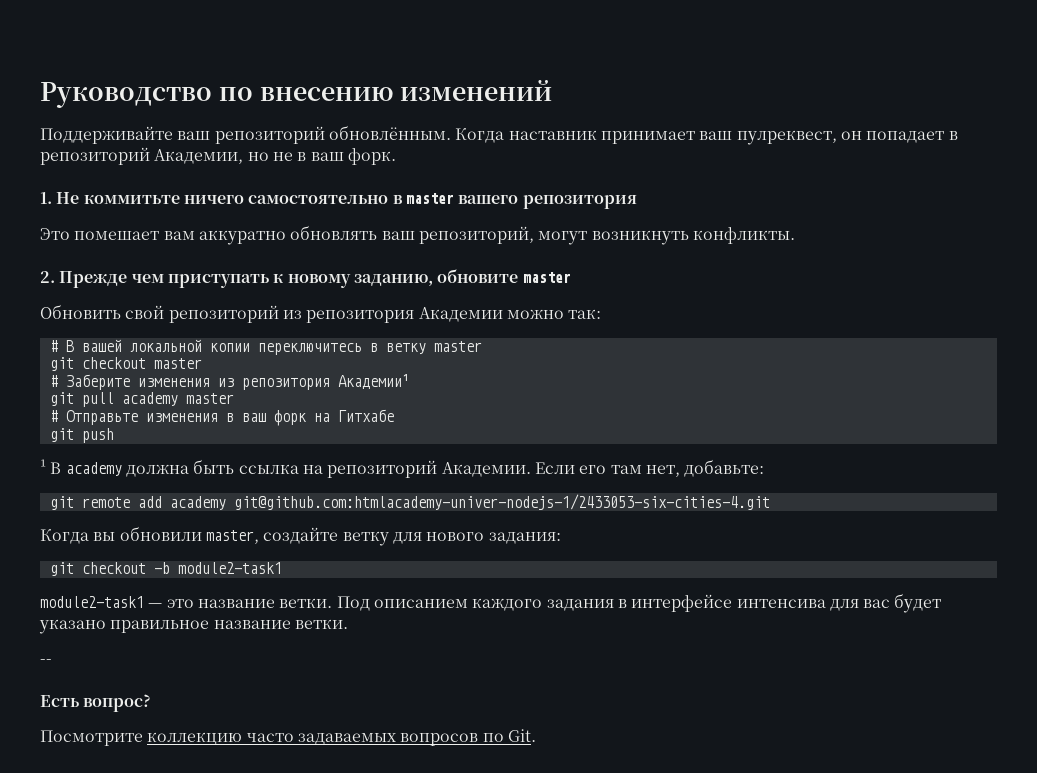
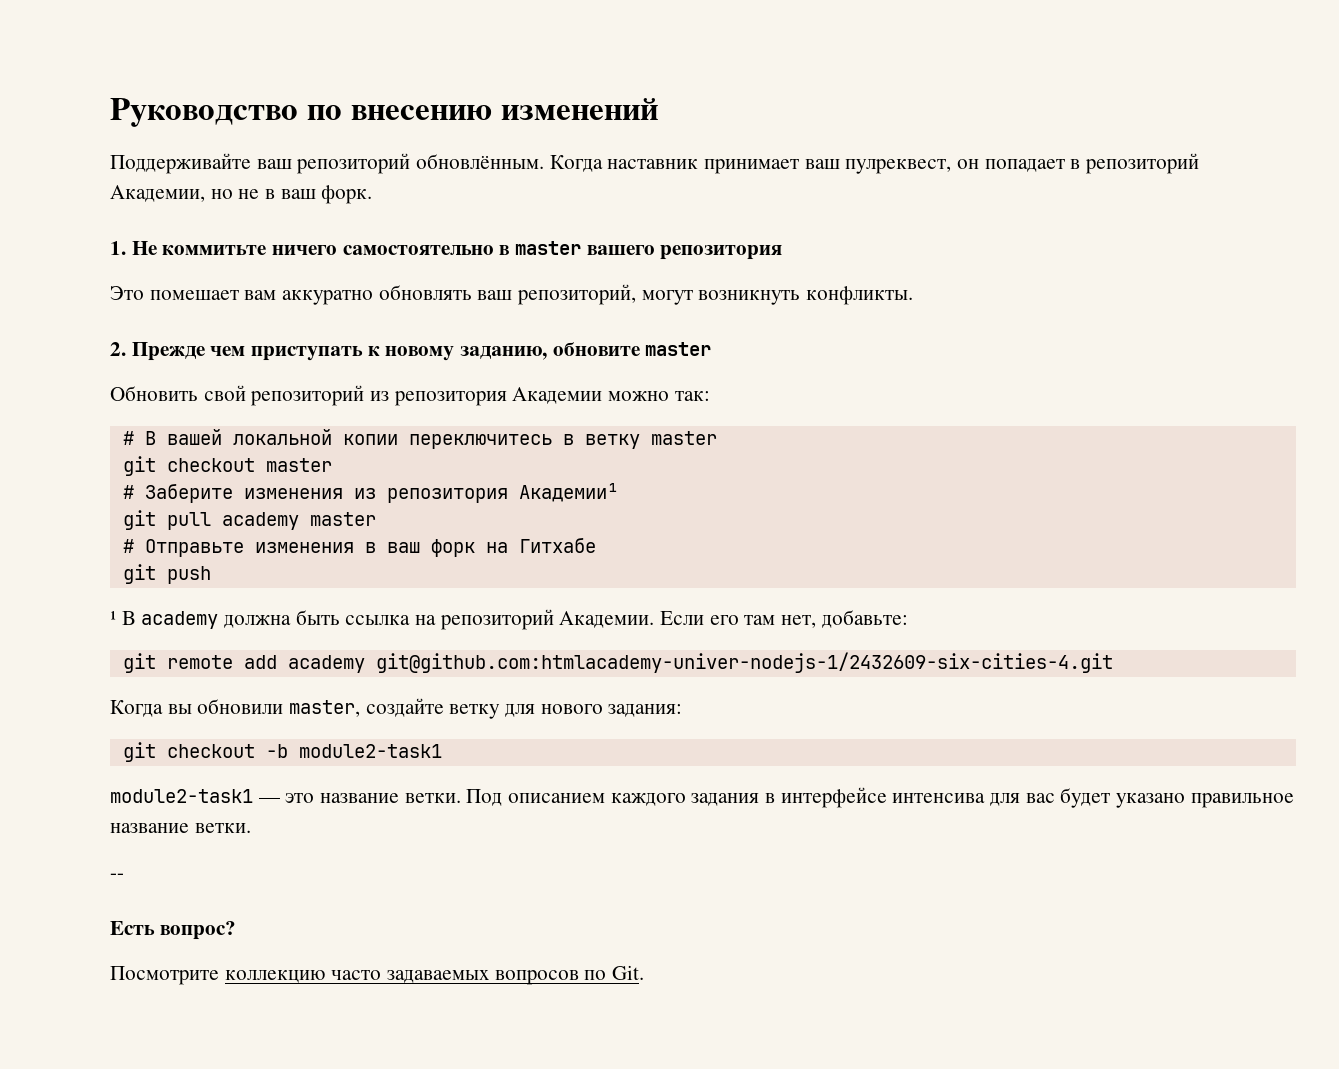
[233,494,770,510] git@github.com:htmlacademy-univer-nodejs-1/2433053-six-cities-4.git -> [375,652,1113,673] git@github.com:htmlacademy-univer-nodejs-1/2432609-six-cities-4.git

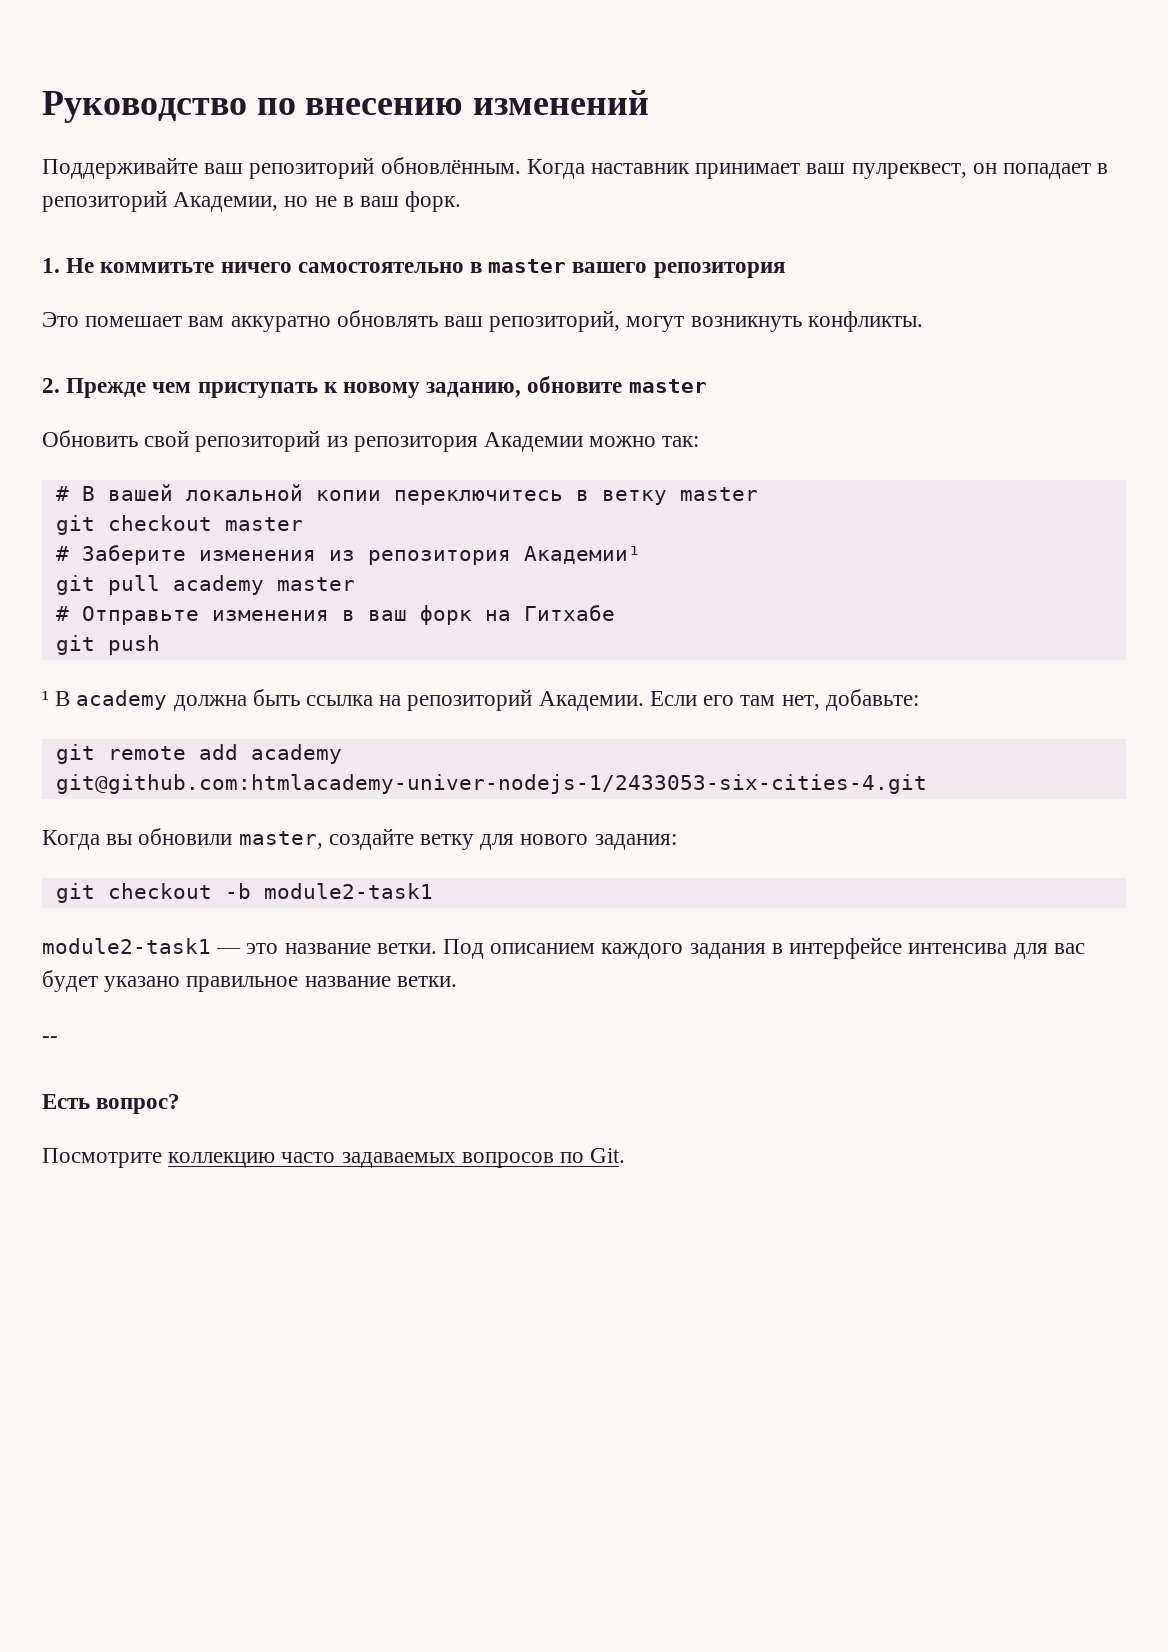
[375,652,1113,673] git@github.com:htmlacademy-univer-nodejs-1/2432609-six-cities-4.git -> [55,774,927,794] git@github.com:htmlacademy-univer-nodejs-1/2433053-six-cities-4.git

